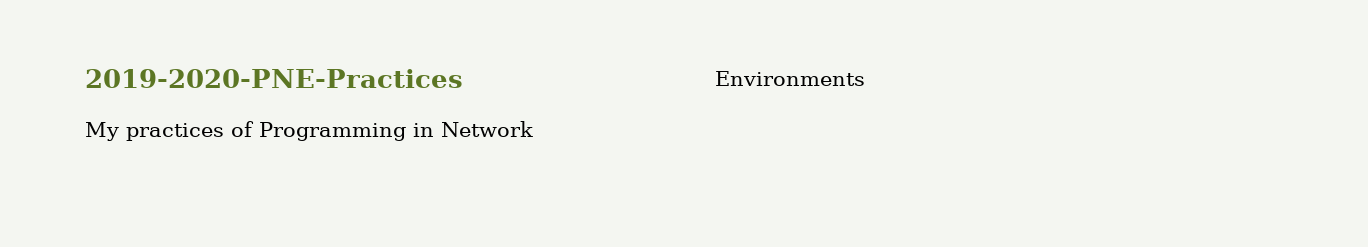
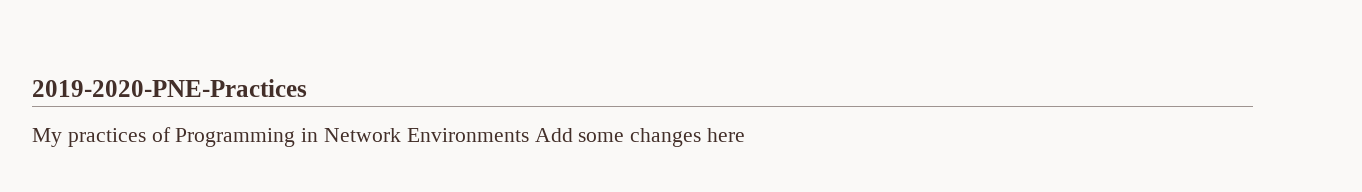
(865, 78) none -> [534,128,746,147] Add some changes here

